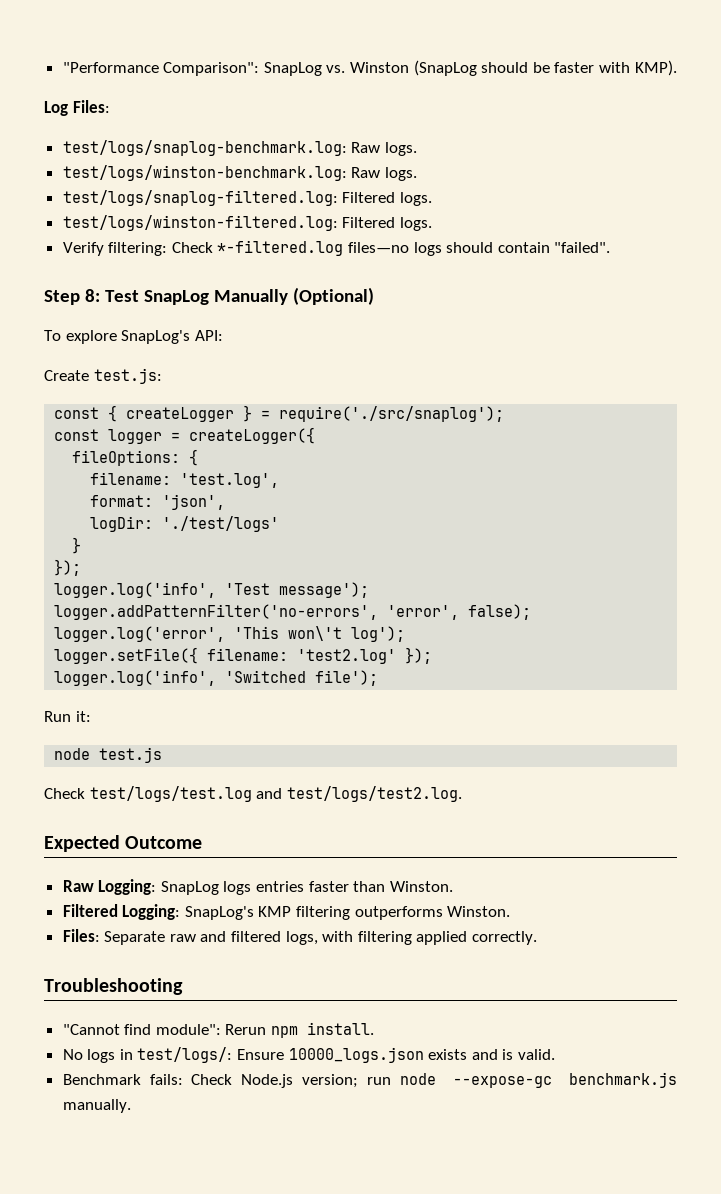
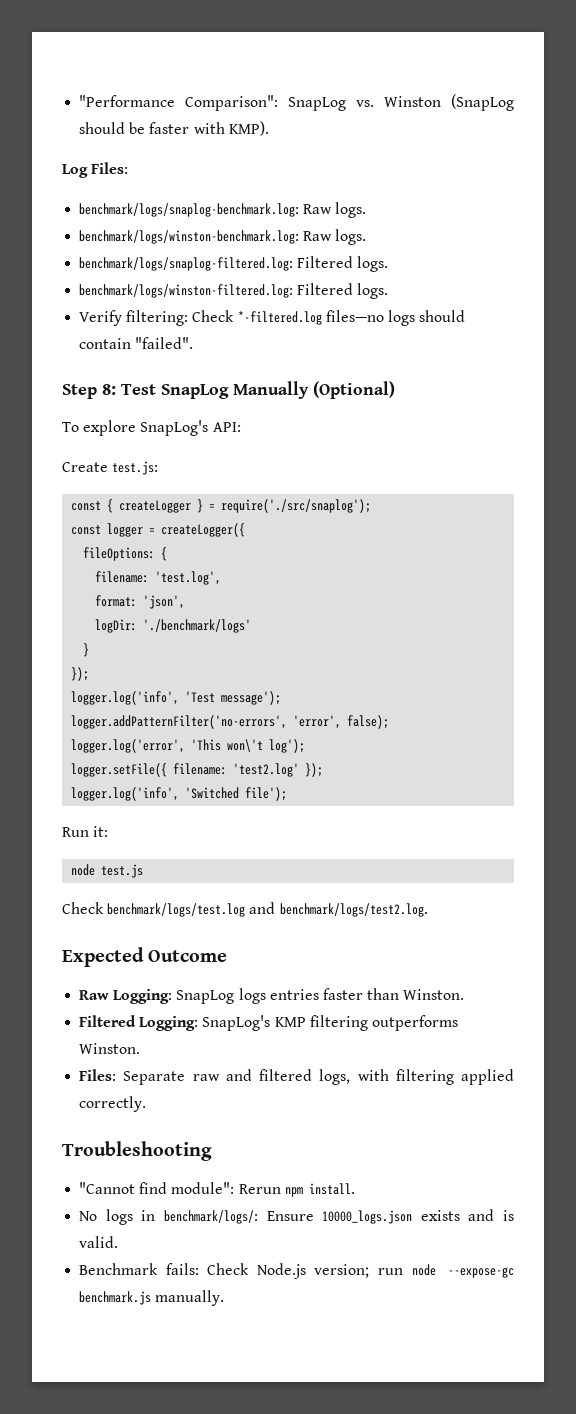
[62,140,417,156] [62,165,417,181] [62,190,432,206] [62,215,338,231] test/logs/snaplog-benchmark.log: Raw logs. // test/logs/winston-benchmark.log: Raw logs. // test/logs/snaplog-filtered.log: Filtered logs. // test/logs/winston-filtered.log: -> [79,202,367,218] [79,229,367,245] [79,256,389,272] [79,284,294,298] benchmark/logs/snaplog-benchmark.log: Raw logs. // benchmark/logs/winston-benchmark.log: Raw logs. // benchmark/logs/snaplog-filtered.log: Filtered logs. // benchmark/logs/winston-filtered.log:
[162,516,280,532] './test/logs' -> [143,619,252,633] './benchmark/logs'
[89,786,462,802] test/logs/test.log and test/logs/test2.log. -> [107,902,428,917] benchmark/logs/test.log and benchmark/logs/test2.log.
[137,1047,233,1063] test/logs/: -> [163,1210,258,1224] benchmark/logs/:

